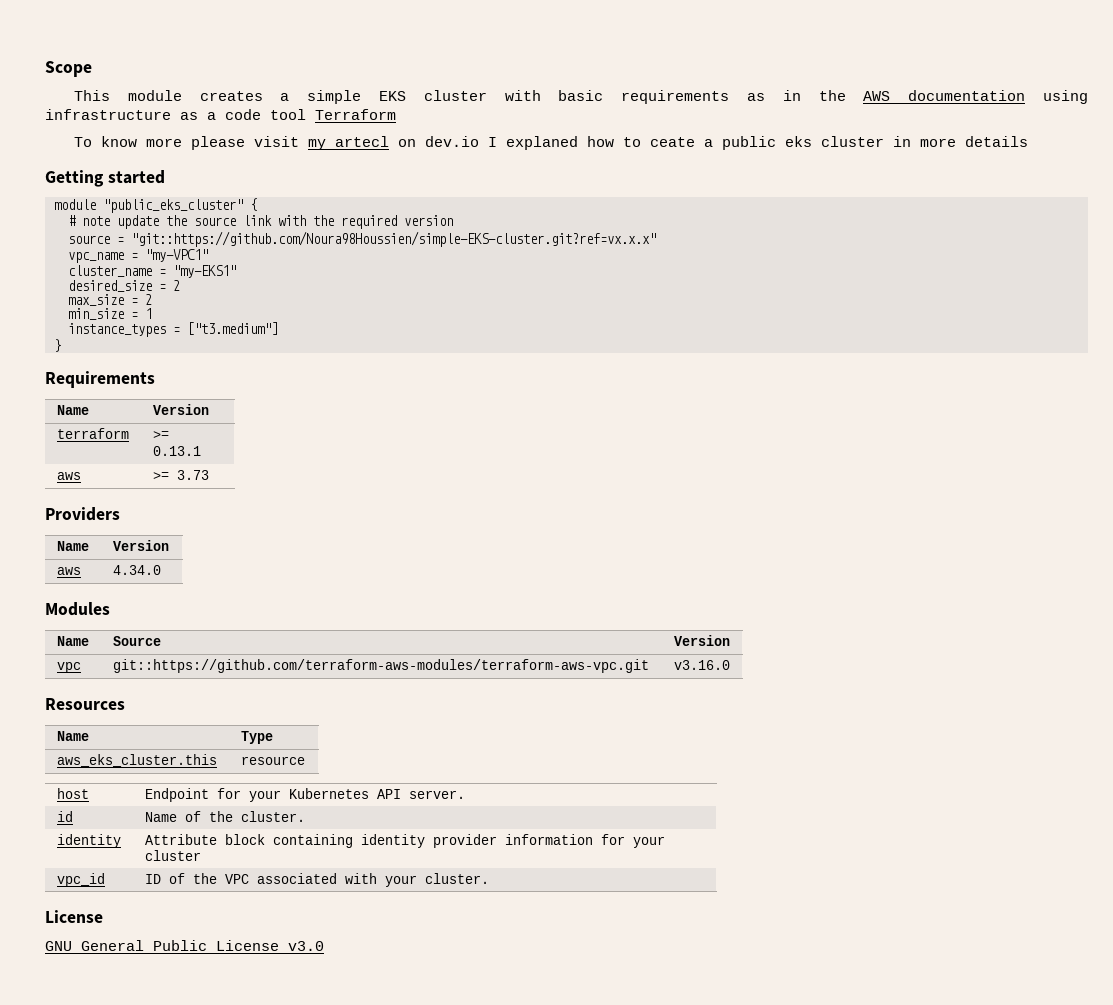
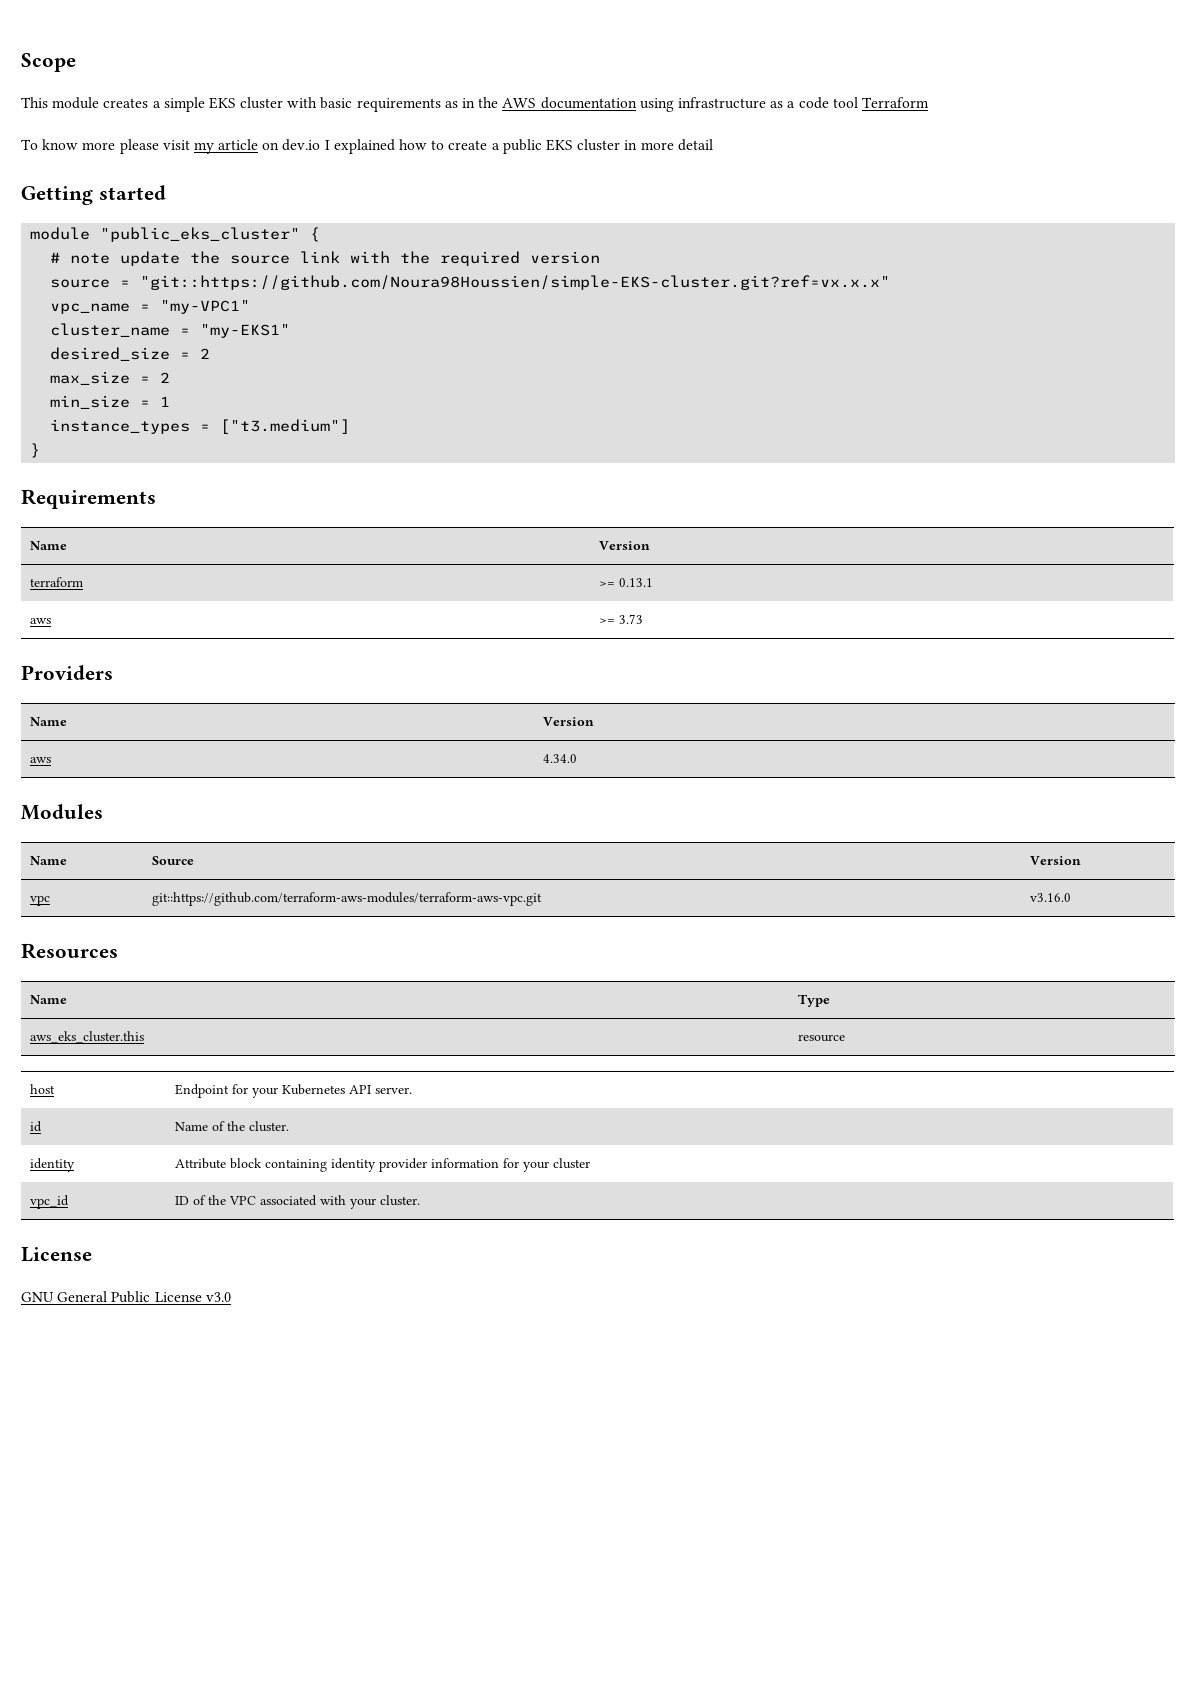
[335,136,390,147] artecl -> [218,139,259,150] article
[506,136,579,150] explaned -> [333,139,395,154] explained
[650,137,696,147] ceate -> [448,140,488,150] create
[785,136,813,147] eks -> [545,139,573,151] EKS
[965,136,1029,147] details -> [677,139,713,151] detail

